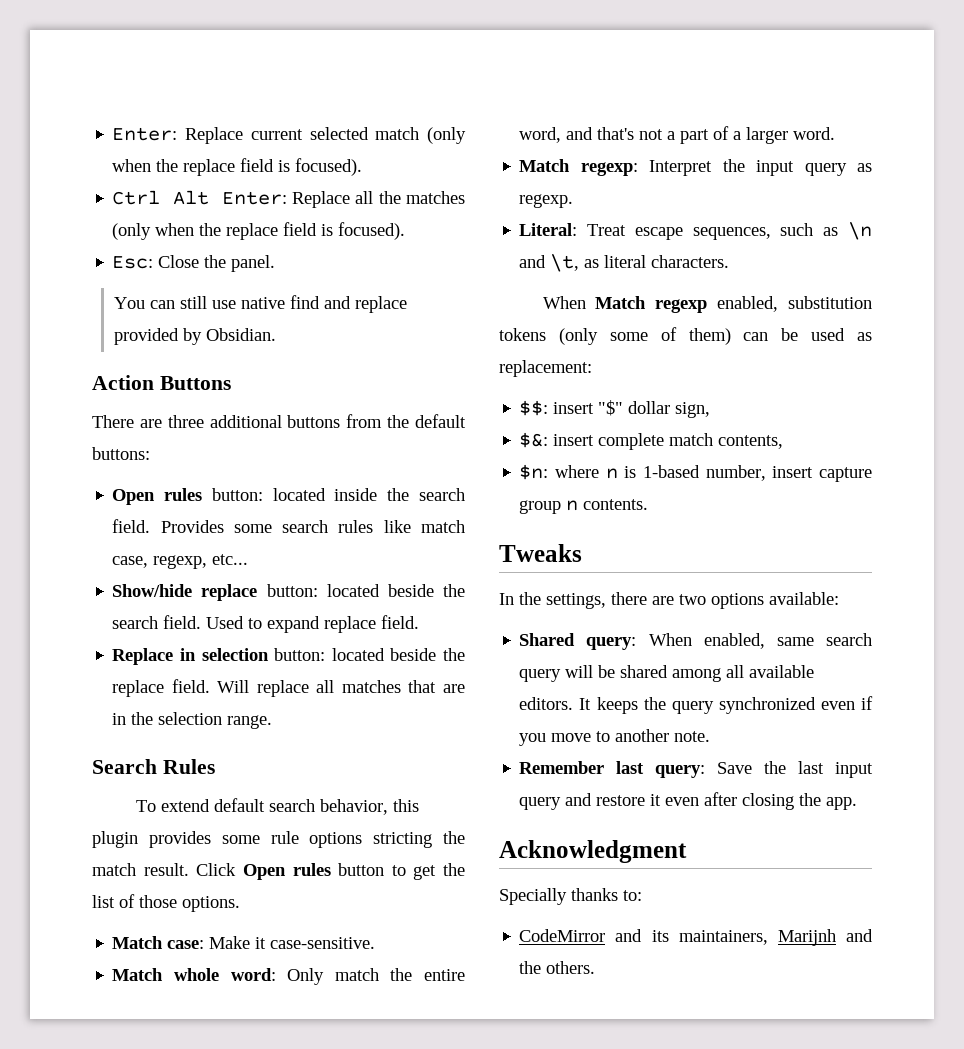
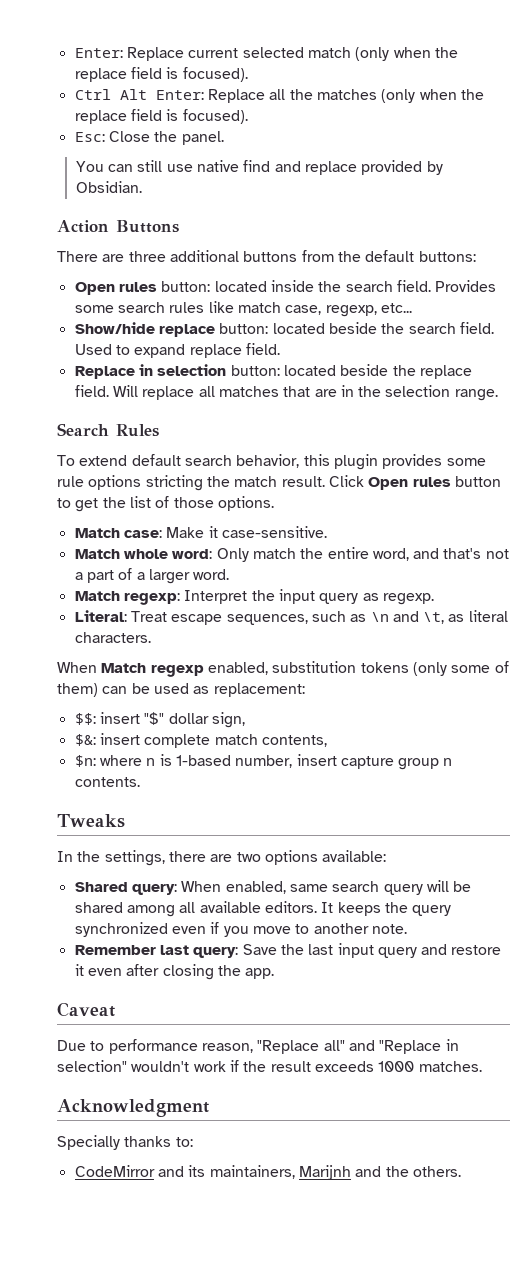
(858, 803) none -> [57,1002,115,1017] [57,1039,459,1054] [57,1060,482,1072] // Caveat // Due to performance reason, "Replace all" and "Replace in selection" wouldn't work if the result exceeds 1000 matches.

